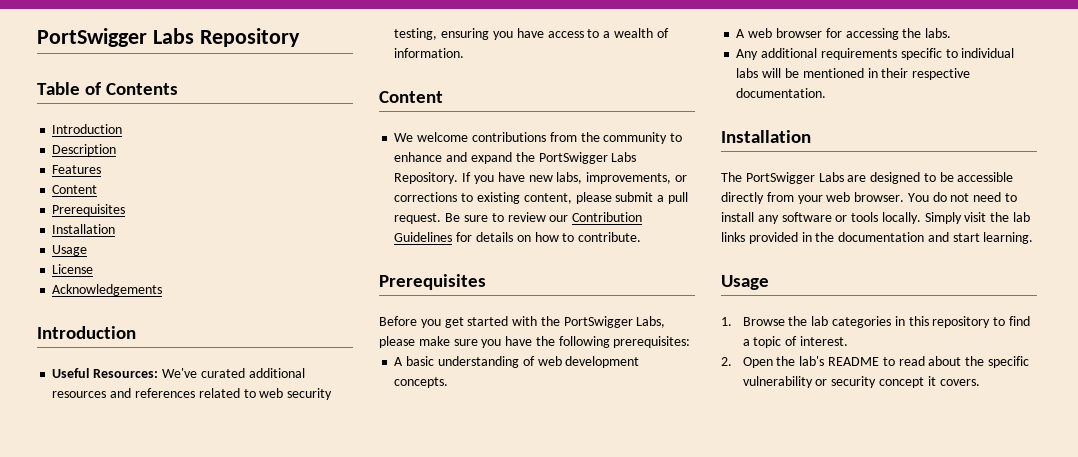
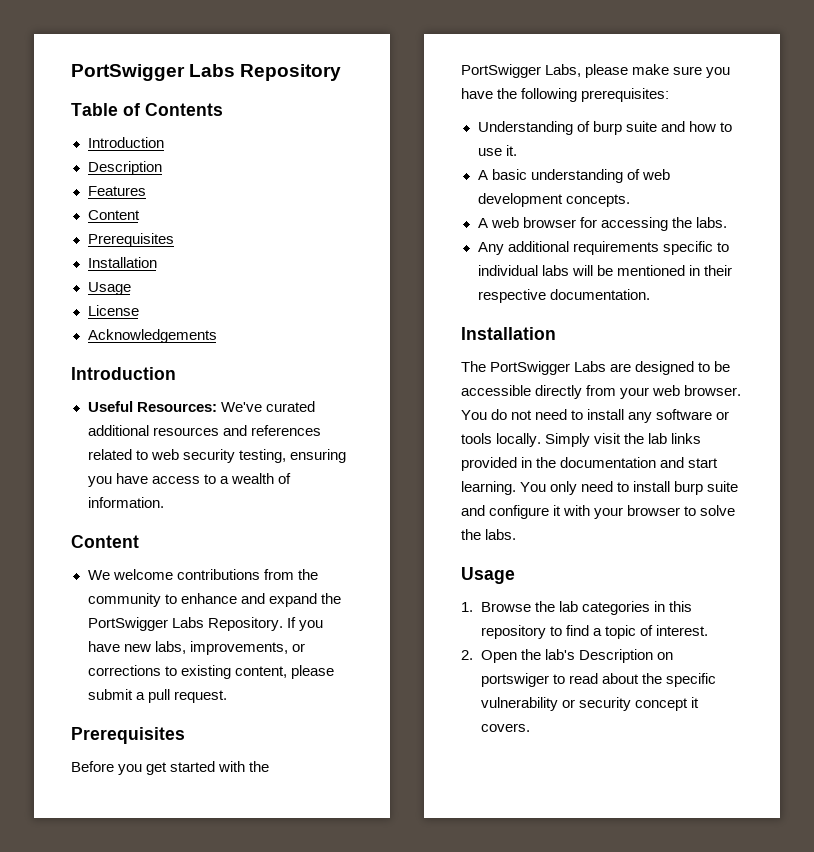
[445,212,643,222] [394,232,642,242] Be sure to review our Contribution Guidelines for details on how to contribute. -> (227, 696) none
(691, 342) none -> [477,121,732,135] [477,145,517,156] // Understanding of burp suite and how to use it.
(1034, 238) none -> [520,481,739,495] [461,505,736,519] [461,529,517,540] You only need to install burp suite and configure it with your browser to solve the labs.
[828,357,880,366] README -> [578,649,673,663] [480,673,549,687] Description on portswiger

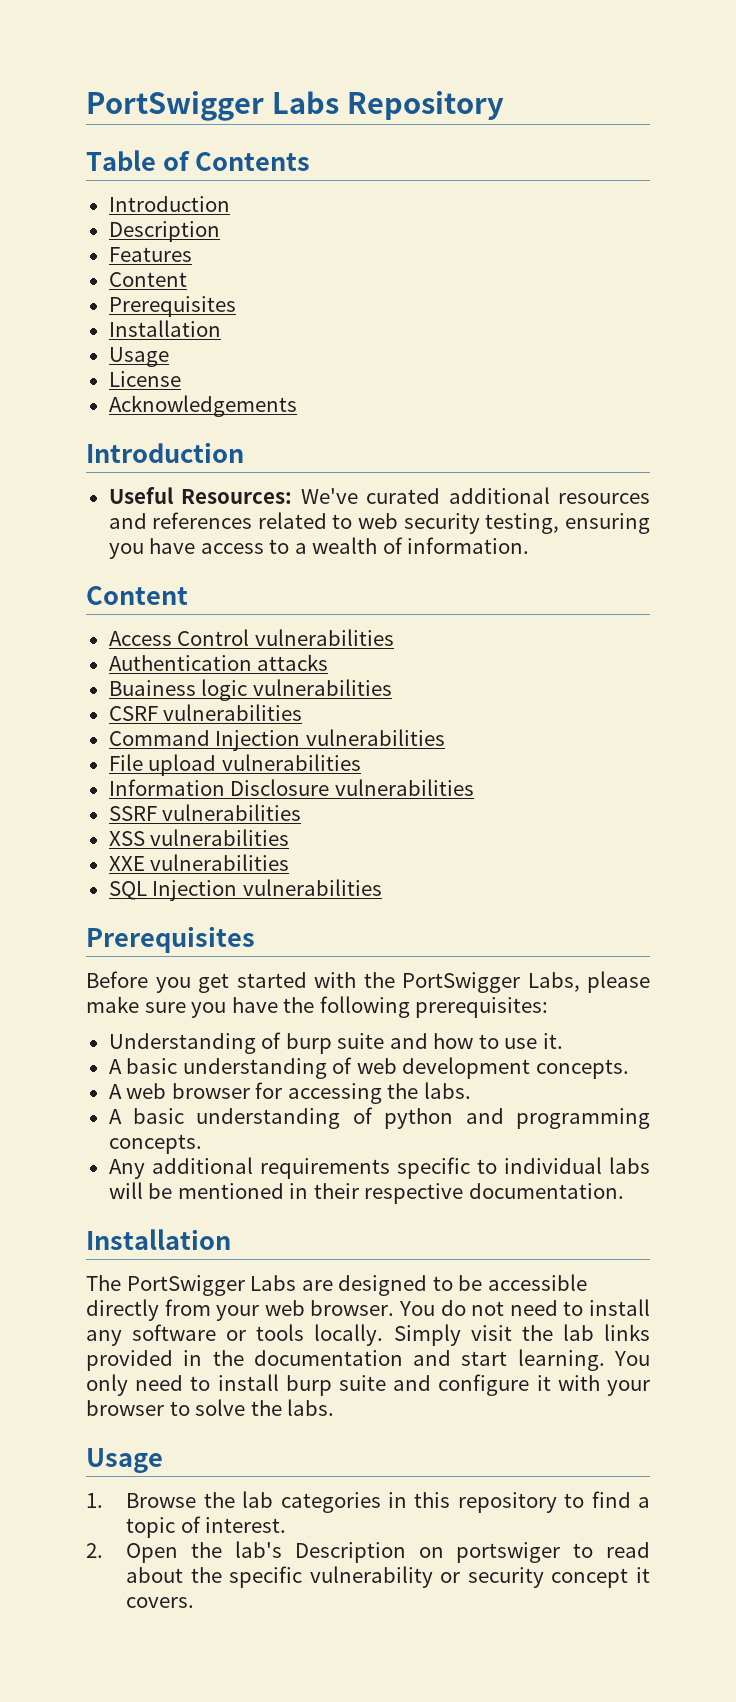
[87,569,318,580] [87,593,341,607] [87,617,323,631] [87,641,305,655] [87,665,334,679] [87,689,227,703] We welcome contributions from the community to enhance and expand the PortSwigger Labs Repository. If you have new labs, improvements, or corrections to existing content, please submit a pull request. -> [108,629,394,646] [108,654,329,671] [108,679,392,701] [108,704,303,721] [108,729,445,751] [108,754,361,776] [108,779,474,796] [108,804,302,821] [108,829,290,846] [108,854,290,871] [108,879,382,901] Access Control vulnerabilities // Authentication attacks // Buainess logic vulnerabilities // CSRF vulnerabilities // Command Injection vulnerabilities // File upload vulnerabilities // Information Disclosure vulnerabilities // SSRF vulnerabilities // XSS vulnerabilities // XXE vulnerabilities // SQL Injection vulnerabilities
(727, 222) none -> [108,1107,651,1129] [108,1134,202,1154] // A basic understanding of python and programming concepts.

